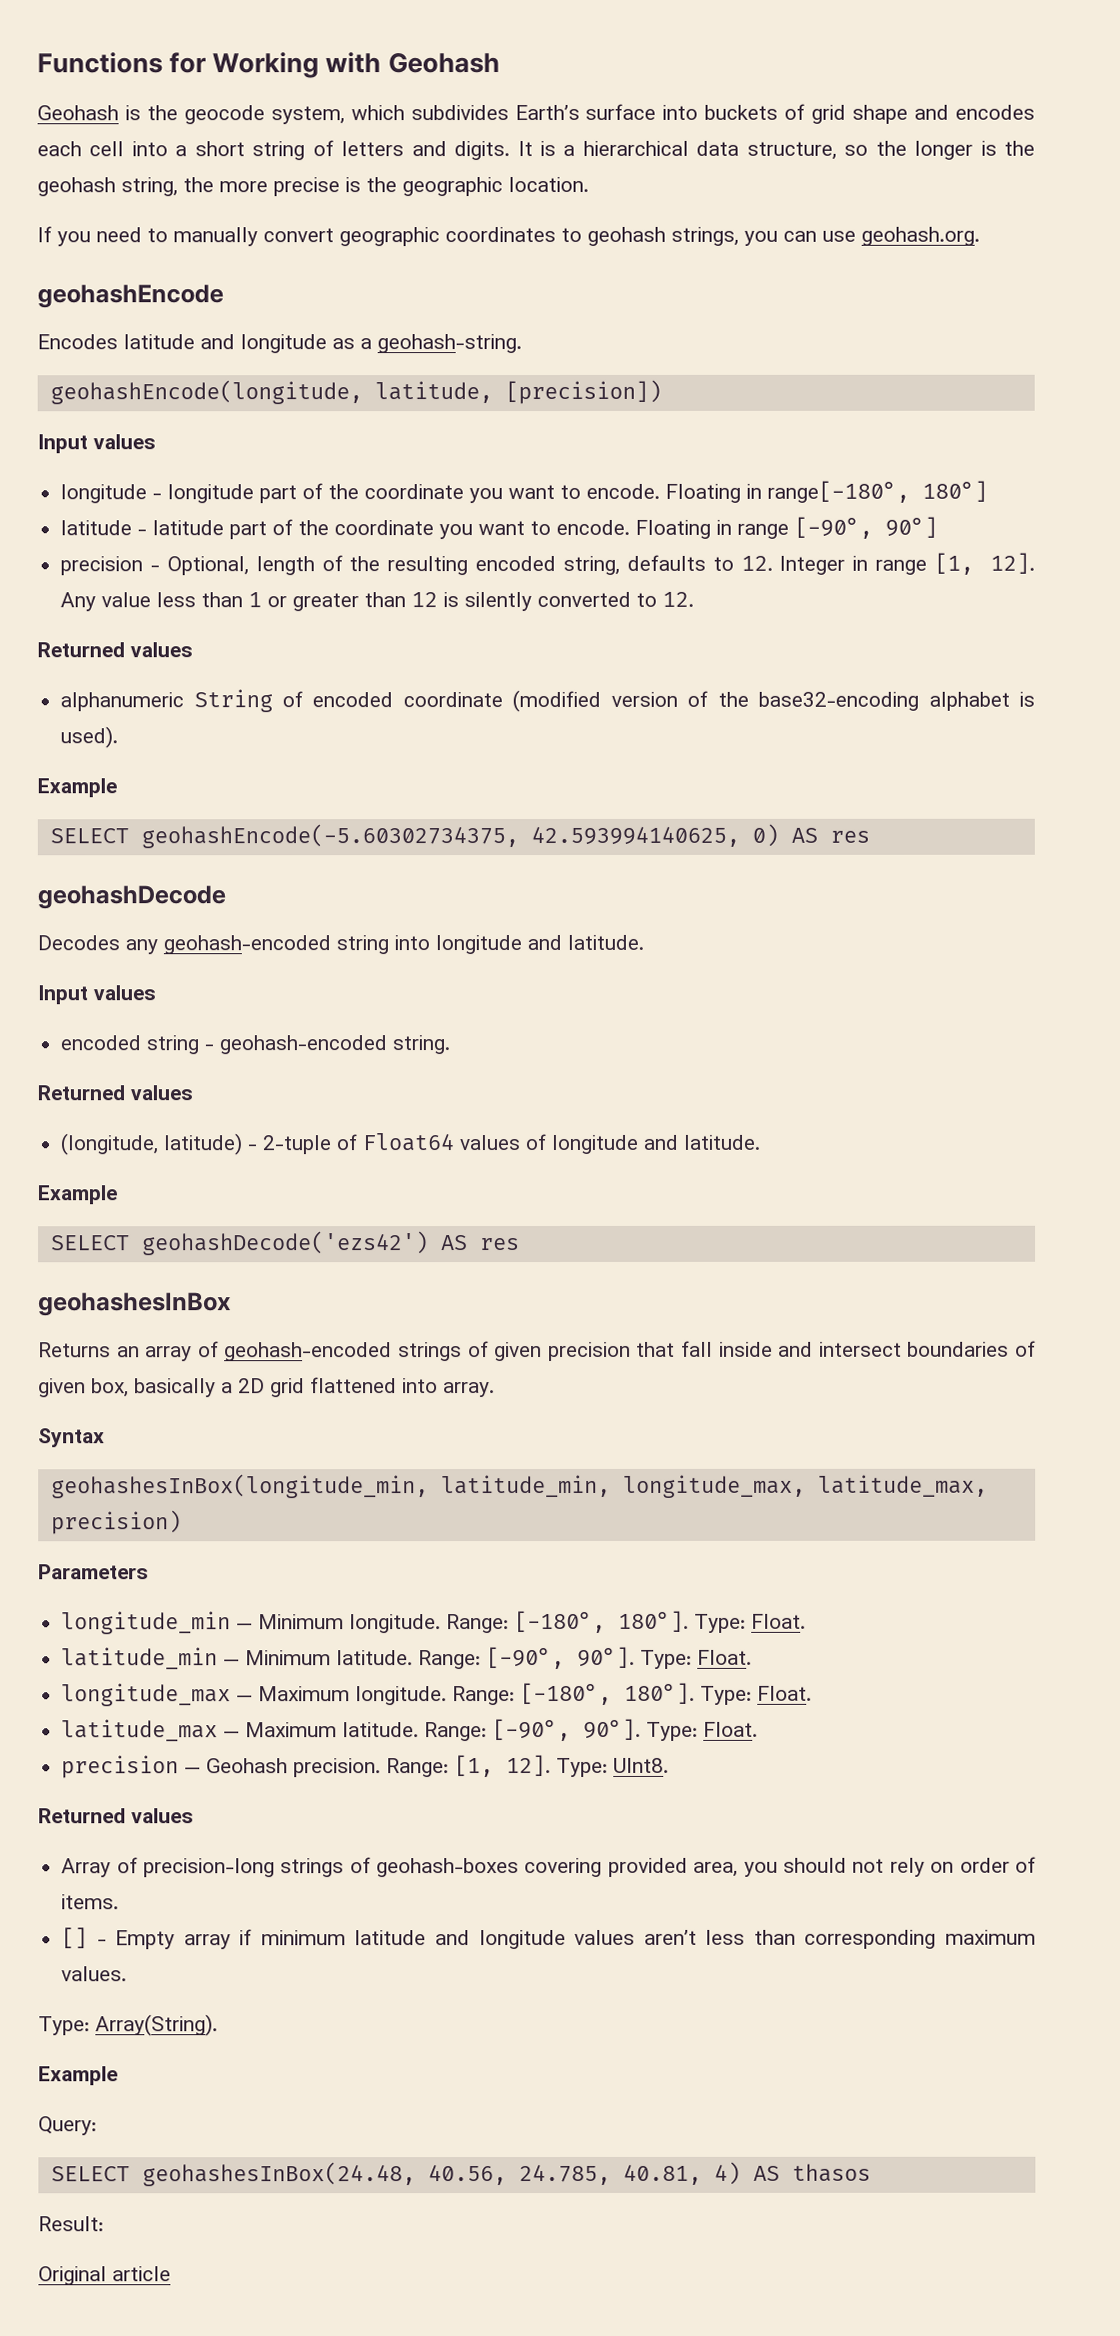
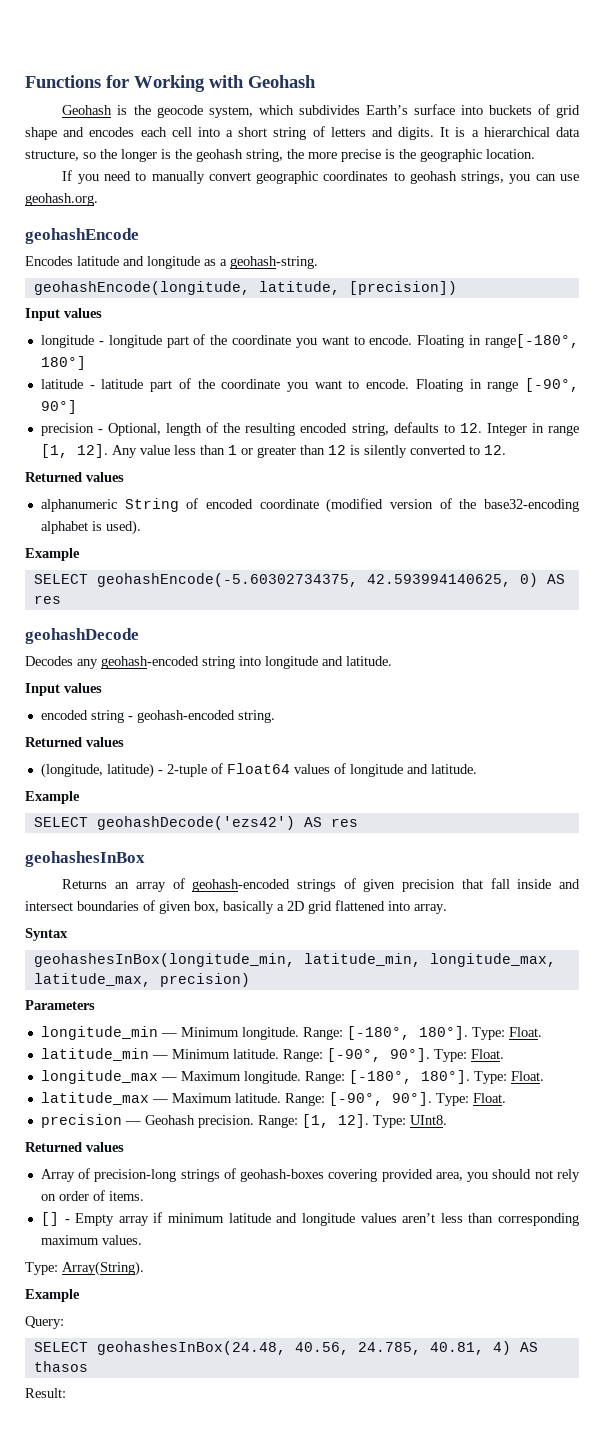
[38,2266,171,2286] // Original article -> (66, 1393) none

